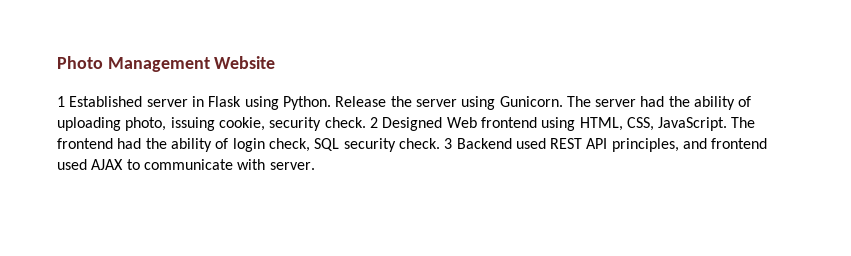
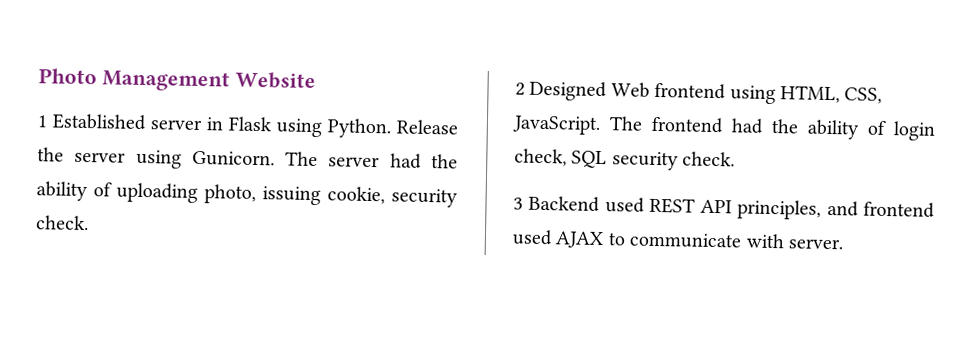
(366, 122) none -> (89, 223) //
(440, 143) none -> (736, 159) //

